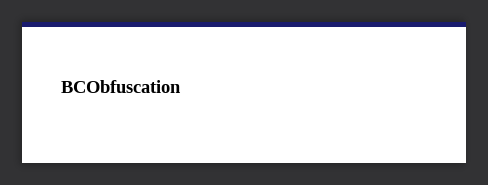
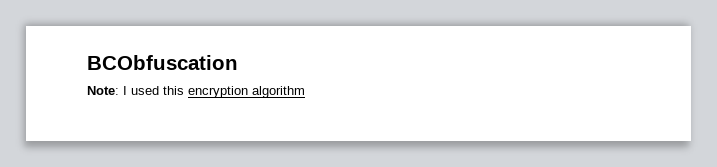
(181, 86) none -> [87,86,305,98] // Note: I used this encryption algorithm

